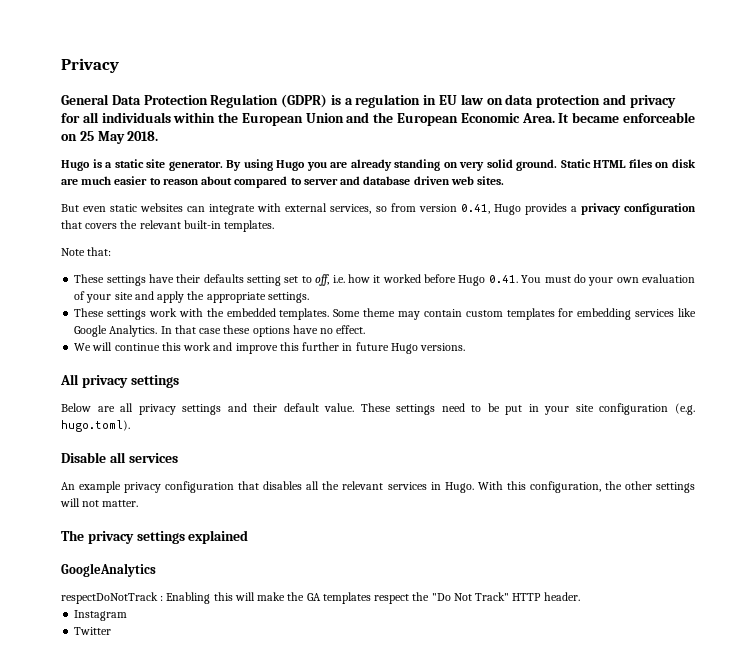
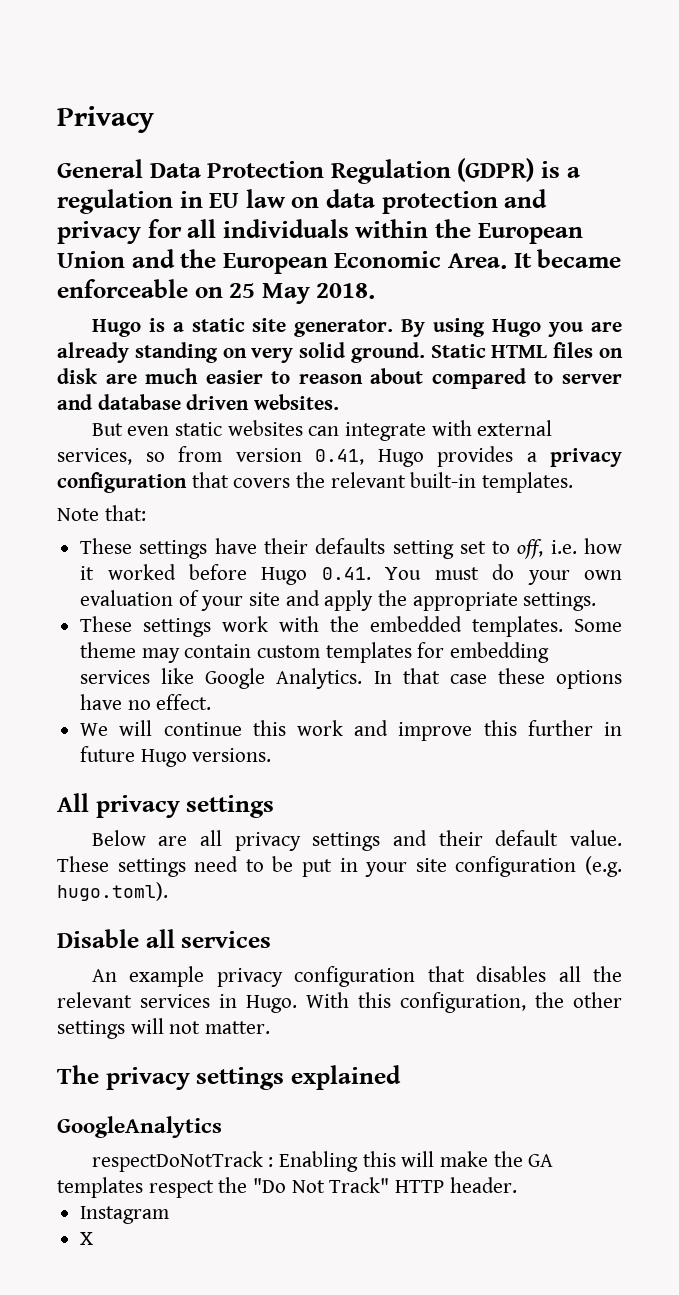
[450,176,505,185] web sites. -> [254,394,340,410] websites.
[74,627,112,635] Twitter -> [80,1232,94,1245] X

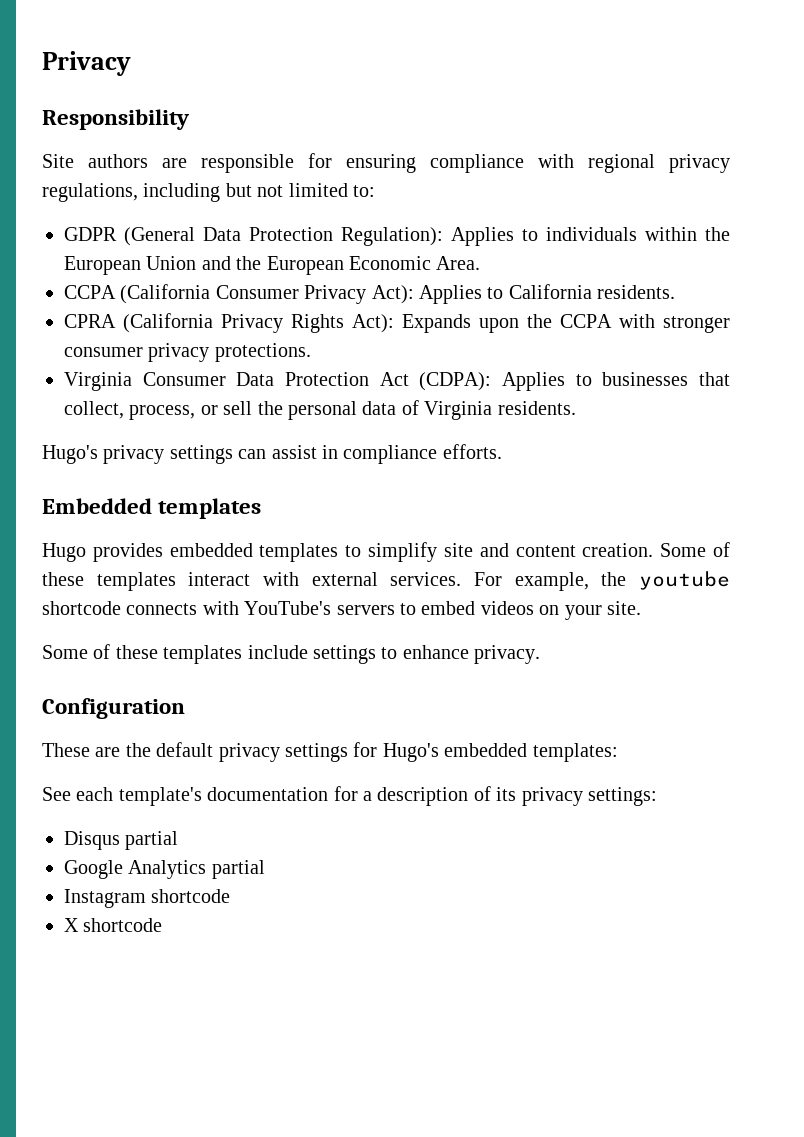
[57,158,580,184] [57,189,548,214] [57,219,217,244] General Data Protection Regulation (GDPR) is a regulation in EU law on data protection and privacy for all -> [42,109,189,130] [42,153,730,173] [42,183,375,202] [64,227,538,246] Responsibility // Site authors are responsible for ensuring compliance with regional privacy regulations, including but not limited to: // GDPR (General Data Protection Regulation): Applies to
[513,249,622,268] [57,279,376,304] [91,318,622,337] [57,342,623,363] [57,368,622,389] [57,394,340,410] [91,420,553,441] [57,446,622,467] [57,472,574,493] [57,505,146,521] [80,538,622,559] [80,564,622,585] [80,590,597,611] [80,616,622,637] [80,642,550,663] [80,668,622,689] [80,694,212,710] [80,720,622,741] [80,746,272,767] [57,793,275,818] [91,830,622,851] [57,856,623,877] [57,882,168,901] [57,929,272,948] [91,966,622,987] [57,992,622,1013] [57,1018,271,1039] [57,1065,401,1090] [57,1116,222,1138] [91,1151,554,1172] [57,1177,517,1198] It became enforceable on 25 May 2018. // Hugo is a static site generator. By using Hugo you are already standing on very solid ground. Static HTML files on disk are much easier to reason about compared to server and database driven websites. // But even static websites can integrate with external services, so from version 0.41, Hugo provides a privacy configuration that covers the relevant built-in templates. // Note that: // These settings have their defaults setting set to off, i.e. how it worked before Hugo 0.41. You must do your own evaluation of your site and apply the appropriate settings. // These settings work with the embedded templates. Some theme may contain custom templates for embedding services like Google Analytics. In that case these options have no effect. // We will continue this work and improve this further in future Hugo versions. // All privacy settings // Below are all privacy settings and their default value. These settings need to be put in your site configuration (e.g. hugo.toml). // Disable all services // An example privacy configuration that disables all the relevant services in Hugo. With this configuration, the other settings will not matter. // The privacy settings explained // GoogleAnalytics // respectDoNotTrack : Enabling this will make the GA templates respect the "Do Not Track" HTTP header. -> [64,284,676,304] [64,313,730,333] [64,343,311,362] [64,372,730,391] [64,400,576,420] [42,444,502,464] [42,498,262,519] [42,542,731,562] [42,571,730,591] [42,601,641,620] [42,644,541,664] [42,698,185,719] [42,742,618,762] [42,786,657,806] [64,831,179,850] [64,860,265,879] // CCPA (California Consumer Privacy Act): Applies to California residents. // CPRA (California Privacy Rights Act): Expands upon the CCPA with stronger consumer privacy protections. // Virginia Consumer Data Protection Act (CDPA): Applies to businesses that collect, process, or sell the personal data of Virginia residents. // Hugo's privacy settings can assist in compliance efforts. // Embedded templates // Hugo provides embedded templates to simplify site and content creation. Some of these templates interact with external services. For example, the youtube shortcode connects with YouTube's servers to embed videos on your site. // Some of these templates include settings to enhance privacy. // Configuration // These are the default privacy settings for Hugo's embedded templates: // See each template's documentation for a description of its privacy settings: // Disqus partial // Google Analytics partial
(170, 1215) none -> [151,889,231,903] shortcode
(94, 1238) none -> [83,918,163,932] shortcode

